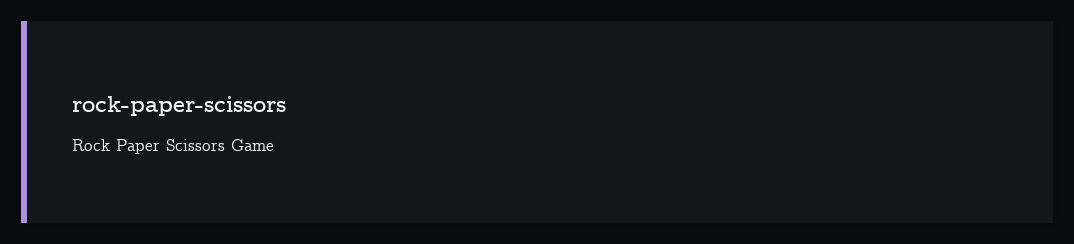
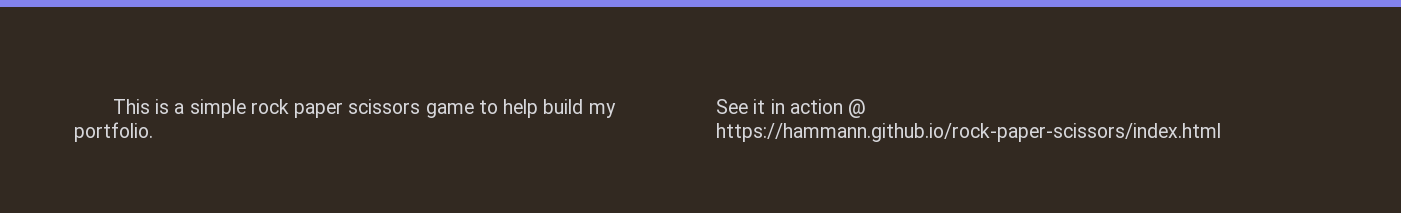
[72,96,286,116] [72,139,274,154] rock-paper-scissors // Rock Paper Scissors Game -> [112,99,616,118] [74,122,153,142] [716,99,867,118] [716,123,1221,142] This is a simple rock paper scissors game to help build my portfolio. // See it in action @ https://hammann.github.io/rock-paper-scissors/index.html

